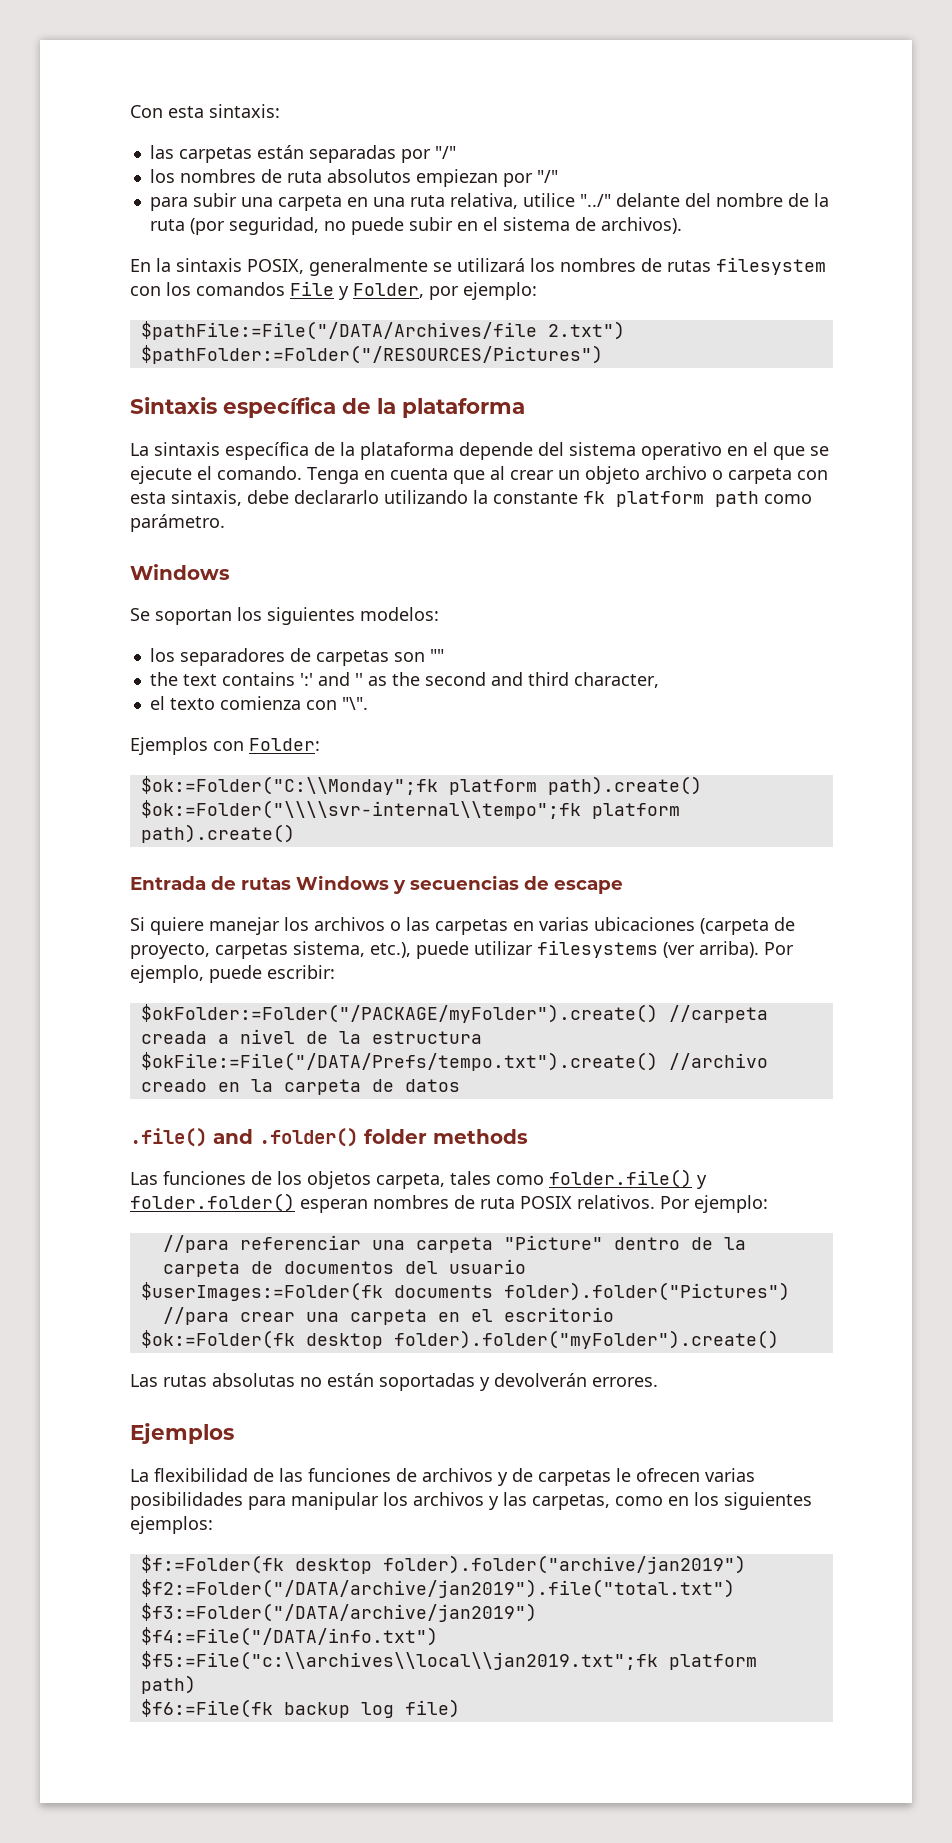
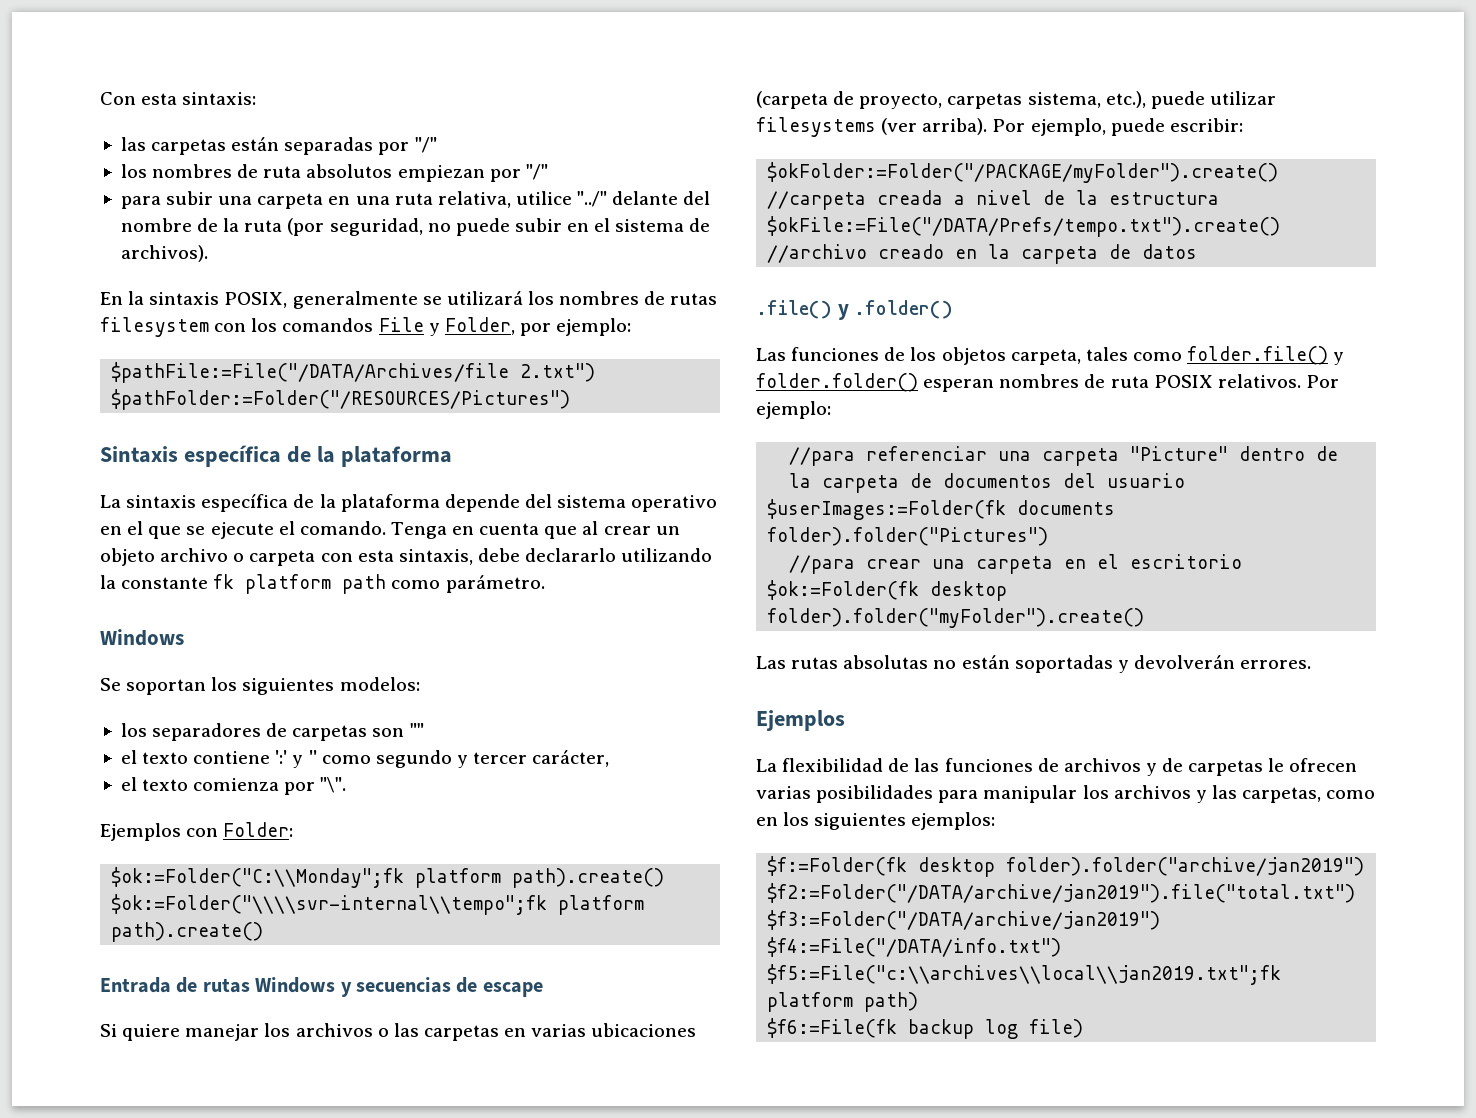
[149,672,659,688] the text contains ':' and '' as the second and third character, -> [120,750,610,768] el texto contiene ':' y '' como segundo y tercer carácter,
[305,700,337,710] con -> [284,782,316,795] por
[213,1129,253,1144] and -> [837,304,849,320] y
[364,1129,528,1144] folder methods -> (954, 309) none

